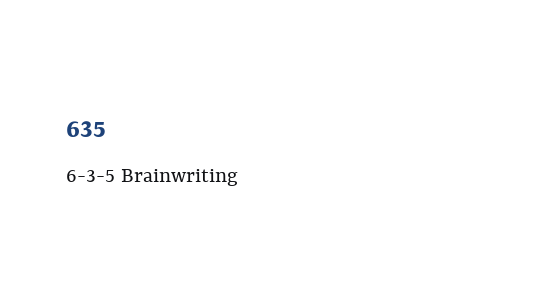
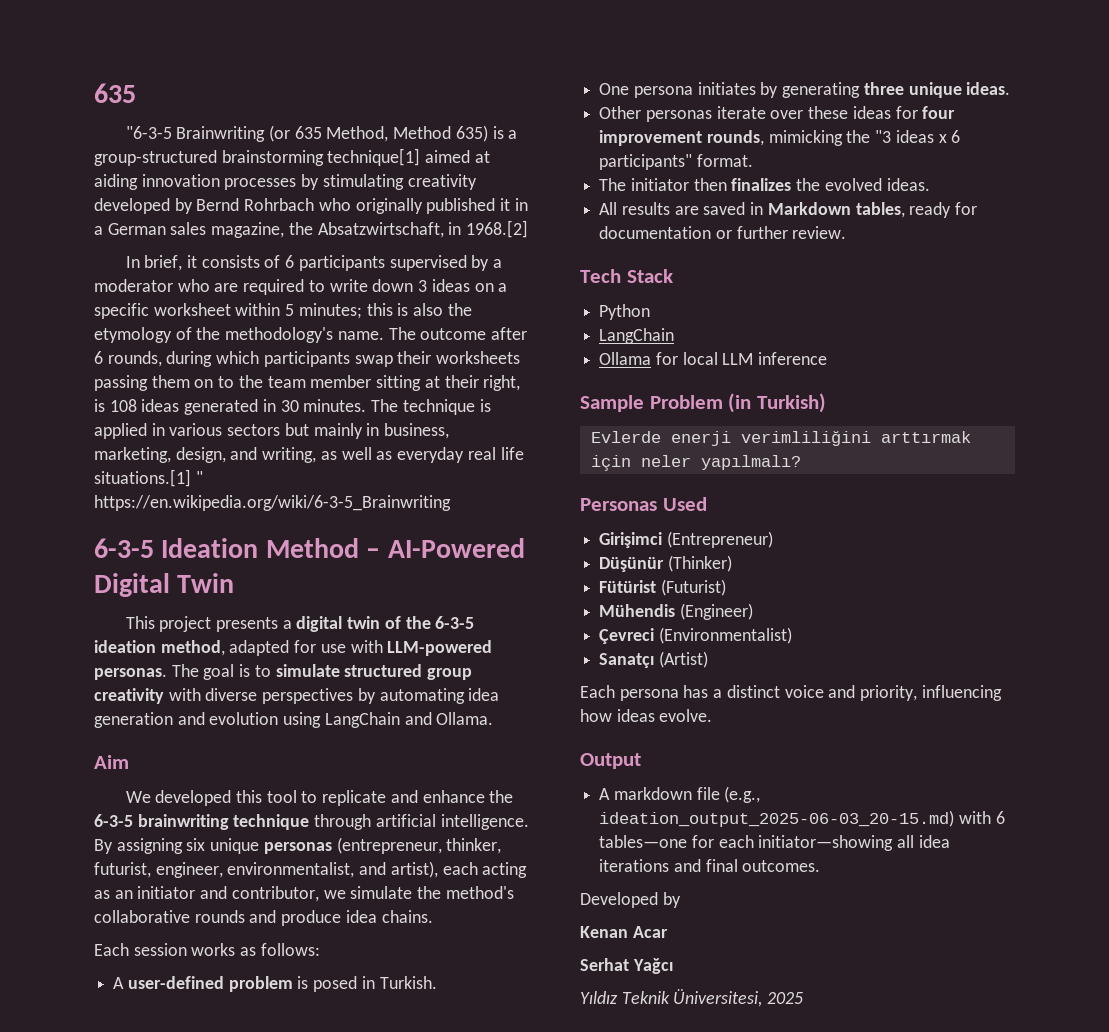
[66,169,239,186] 6-3-5 Brainwriting -> [125,125,518,142] [94,148,490,166] [94,174,477,190] [94,198,528,214] [94,220,529,238] [125,255,503,271] [94,279,508,295] [94,303,472,319] [94,327,528,343] [94,351,521,367] [94,375,521,391] [94,399,491,415] [94,423,450,439] [94,447,524,463] [94,469,203,487] [94,495,451,511] [94,538,525,558] [94,573,235,597] [125,616,475,632] [94,640,493,656] [94,664,473,680] [94,688,500,704] [94,712,494,728] [94,755,129,769] [125,790,514,806] [94,814,529,830] [94,837,502,854] [94,861,528,878] [94,886,514,902] [94,910,433,926] [94,943,320,956] [113,976,437,992] [599,82,1011,98] [599,106,956,122] [599,130,961,146] [599,154,753,170] [599,178,930,191] [599,202,978,218] [599,226,847,239] [580,269,673,283] [599,304,651,320] [599,328,675,344] [599,352,828,365] [580,393,826,413] [590,431,971,446] [590,455,801,471] [580,497,707,511] [599,531,773,548] [599,555,732,572] [599,579,726,596] [599,603,753,620] [599,627,792,644] [599,651,708,668] [580,685,1002,701] [580,709,713,722] [580,753,641,769] [599,786,761,803] [599,810,1005,827] [599,835,950,851] [599,859,821,872] [580,892,681,908] [580,926,668,938] [580,958,673,974] [580,989,804,1007] "6-3-5 Brainwriting (or 635 Method, Method 635) is a group-structured brainstorming technique[1] aimed at aiding innovation processes by stimulating creativity developed by Bernd Rohrbach who originally published it in a German sales magazine, the Absatzwirtschaft, in 1968.[2] // In brief, it consists of 6 participants supervised by a moderator who are required to write down 3 ideas on a specific worksheet within 5 minutes; this is also the etymology of the methodology's name. The outcome after 6 rounds, during which participants swap their worksheets passing them on to the team member sitting at their right, is 108 ideas generated in 30 minutes. The technique is applied in various sectors but mainly in business, marketing, design, and writing, as well as everyday real life situations.[1] " https://en.wikipedia.org/wiki/6-3-5_Brainwriting // 6-3-5 Ideation Method – AI-Powered Digital Twin // This project presents a digital twin of the 6-3-5 ideation method, adapted for use with LLM-powered personas. The goal is to simulate structured group creativity with diverse perspectives by automating idea generation and evolution using LangChain and Ollama. // Aim // We developed this tool to replicate and enhance the 6-3-5 brainwriting technique through artificial intelligence. By assigning six unique personas (entrepreneur, thinker, futurist, engineer, environmentalist, and artist), each acting as an initiator and contributor, we simulate the method's collaborative rounds and produce idea chains. // Each session works as follows: // A user-defined problem is posed in Turkish. // One persona initiates by generating three unique ideas. // Other personas iterate over these ideas for four improvement rounds, mimicking the "3 ideas x 6 participants" format. // The initiator then finalizes the evolved ideas. // All results are saved in Markdown tables, ready for documentation or further review. // Tech Stack // Python // LangChain // Ollama for local LLM inference // Sample Problem (in Turkish) // Evlerde enerji verimliliğini arttırmak için neler yapılmalı? // Personas Used // Girişimci (Entrepreneur) // Düşünür (Thinker) // Fütürist (Futurist) // Mühendis (Engineer) // Çevreci (Environmentalist) // Sanatçı (Artist) // Each persona has a distinct voice and priority, influencing how ideas evolve. // Output // A markdown file (e.g., ideation_output_2025-06-03_20-15.md) with 6 tables—one for each initiator—showing all idea iterations and final outcomes. // Developed by // Kenan Acar // Serhat Yağcı // Yıldız Teknik Üniversitesi, 2025

